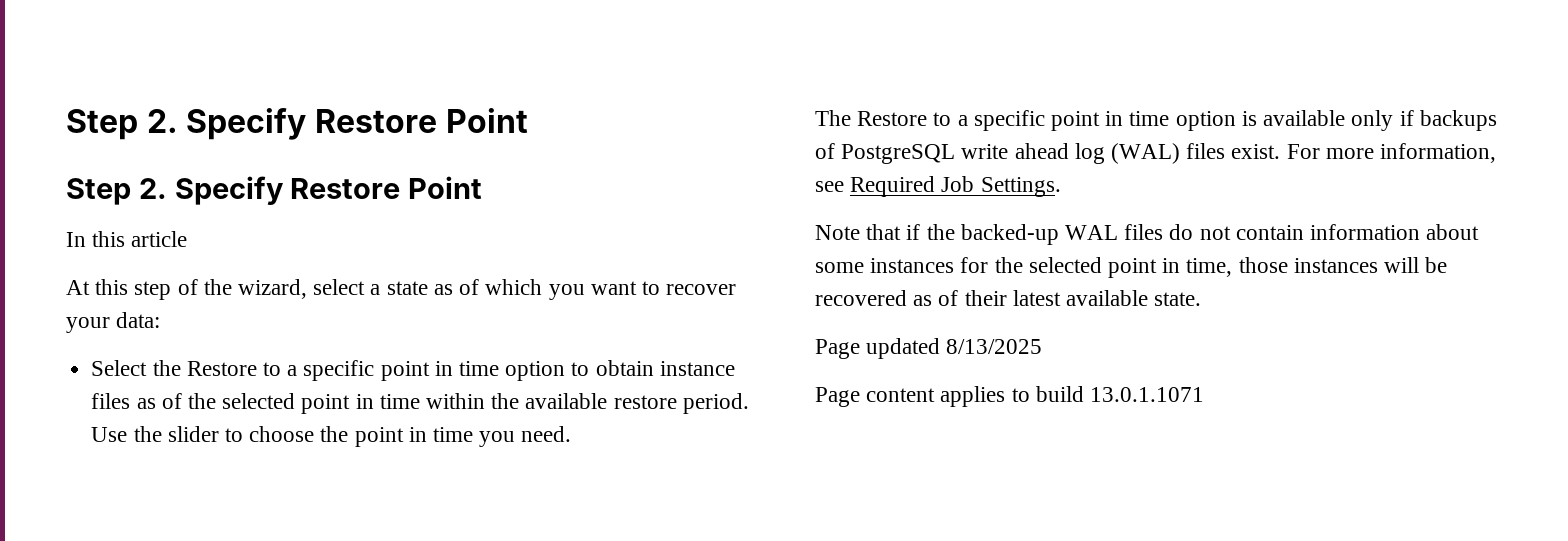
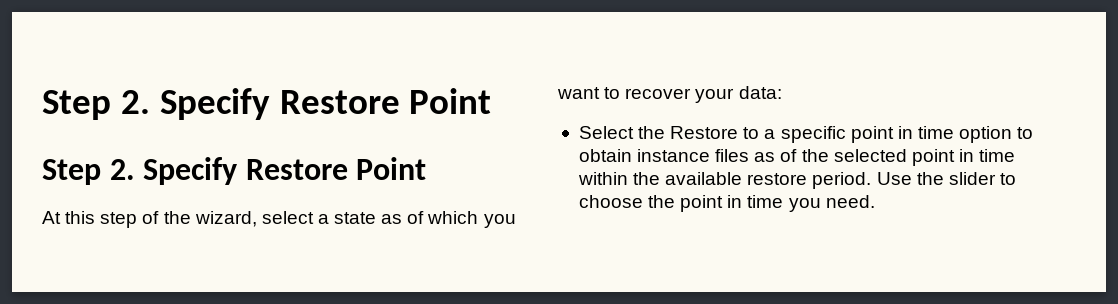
[66,231,188,247] // In this article -> (427, 168) none
[815,110,1497,131] [815,143,1497,164] [815,176,1061,197] [815,224,1480,245] [815,257,1448,278] [815,290,1202,306] [815,338,1043,359] [815,386,1205,407] // The Restore to a specific point in time option is available only if backups of PostgreSQL write ahead log (WAL) files exist. For more information, see Required Job Settings. // Note that if the backed-up WAL files do not contain information about some instances for the selected point in time, those instances will be recovered as of their latest available state. // Page updated 8/13/2025 // Page content applies to build 13.0.1.1071 -> (875, 201) none

